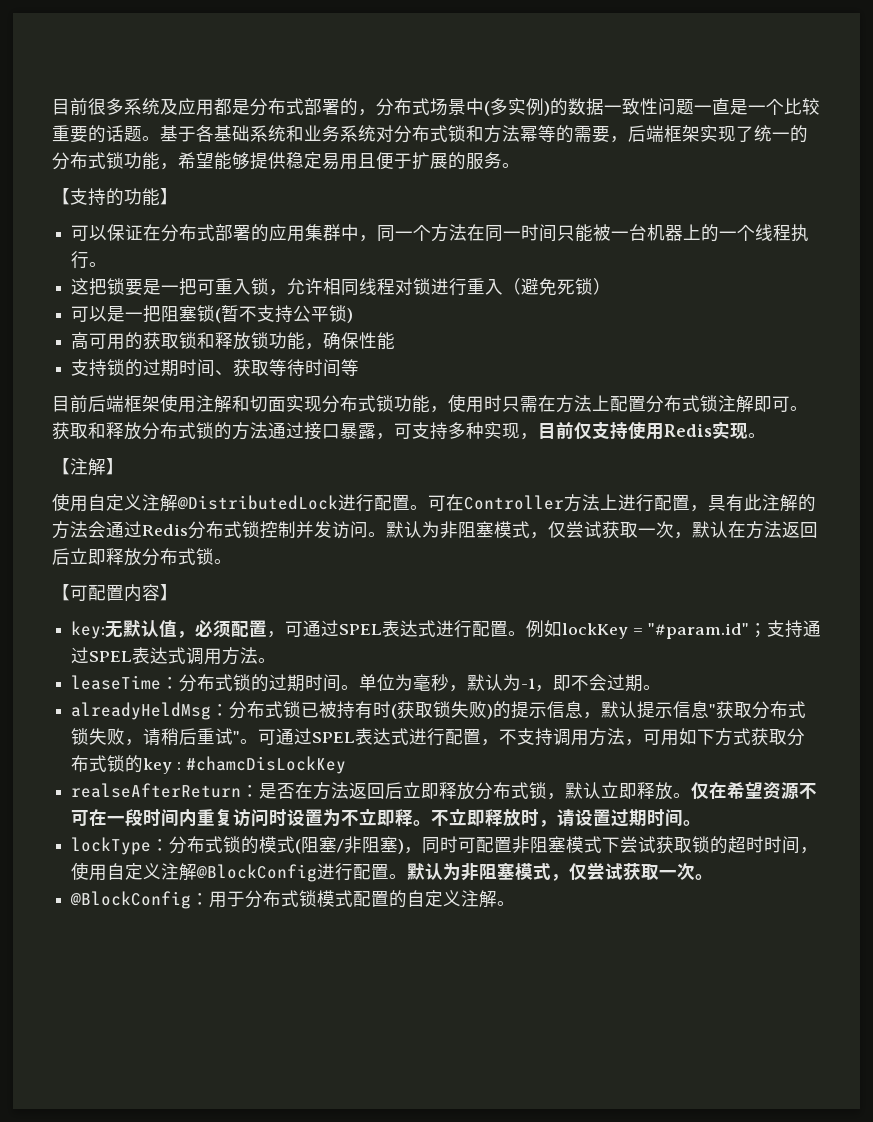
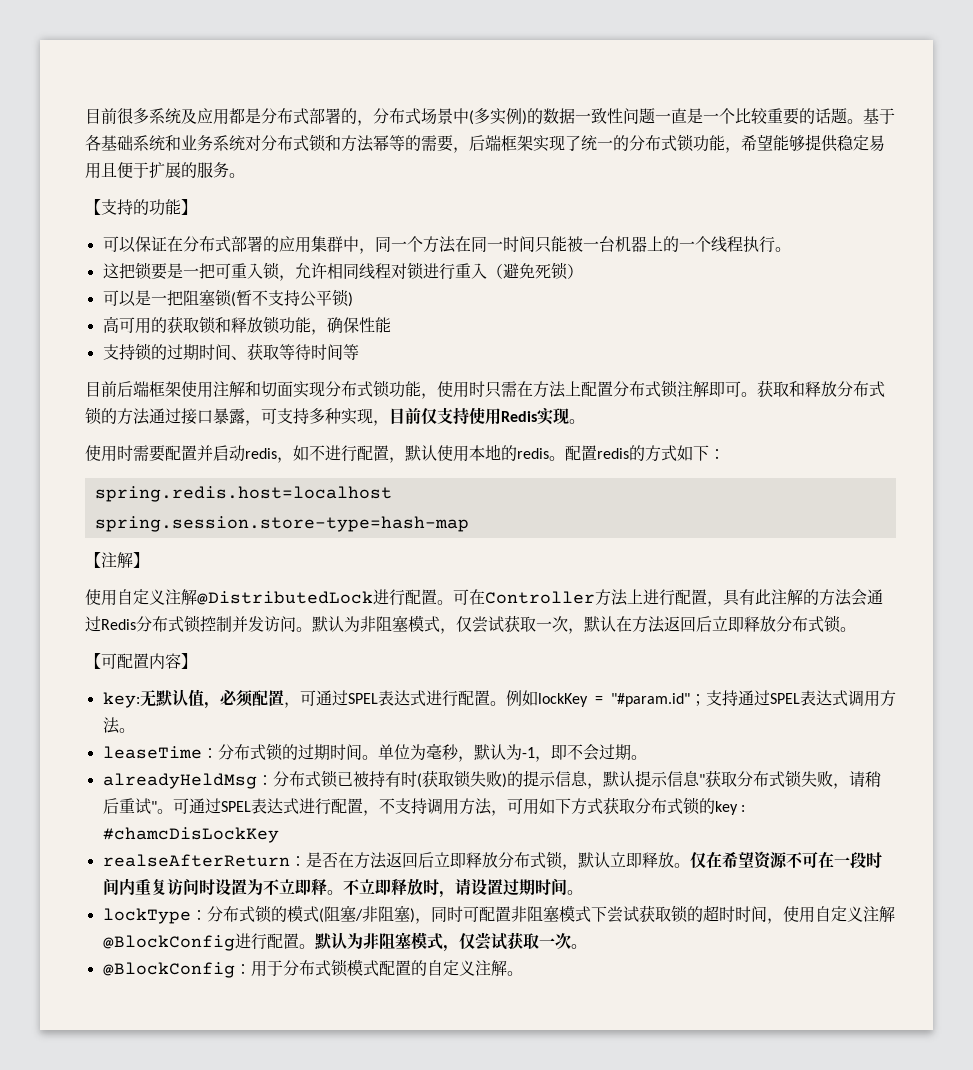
(766, 435) none -> [85,444,725,463] [94,486,392,502] [94,516,469,532] // 使用时需要配置并启动redis，如不进行配置，默认使用本地的redis。配置redis的方式如下： // spring.redis.host=localhost // spring.session.store-type=hash-map

